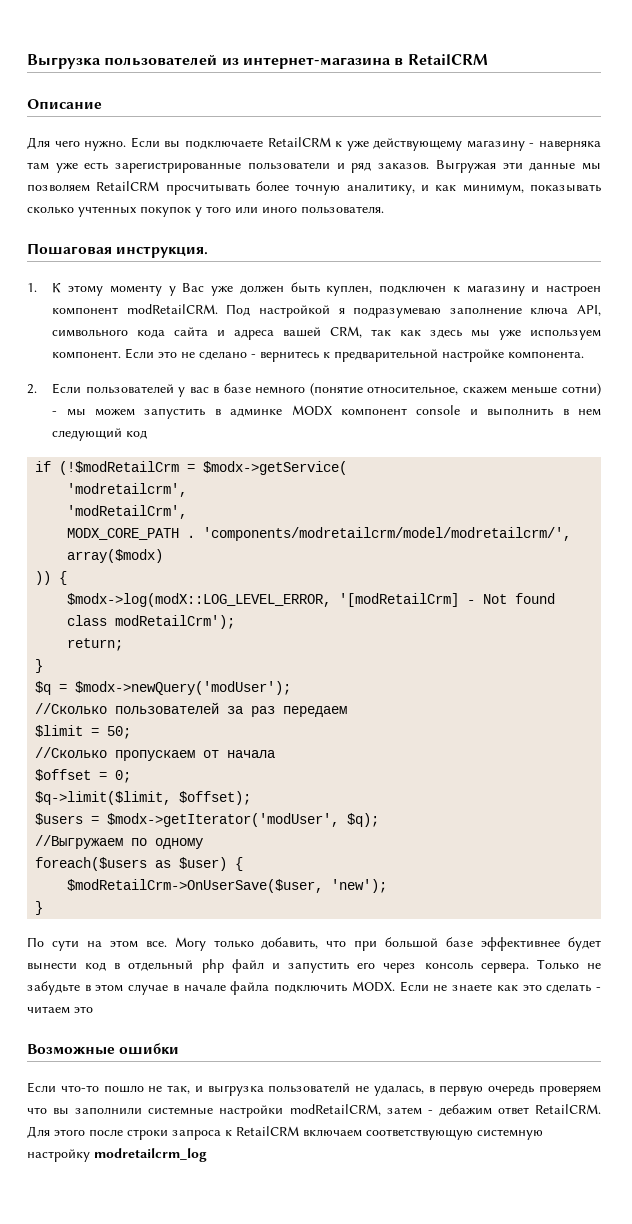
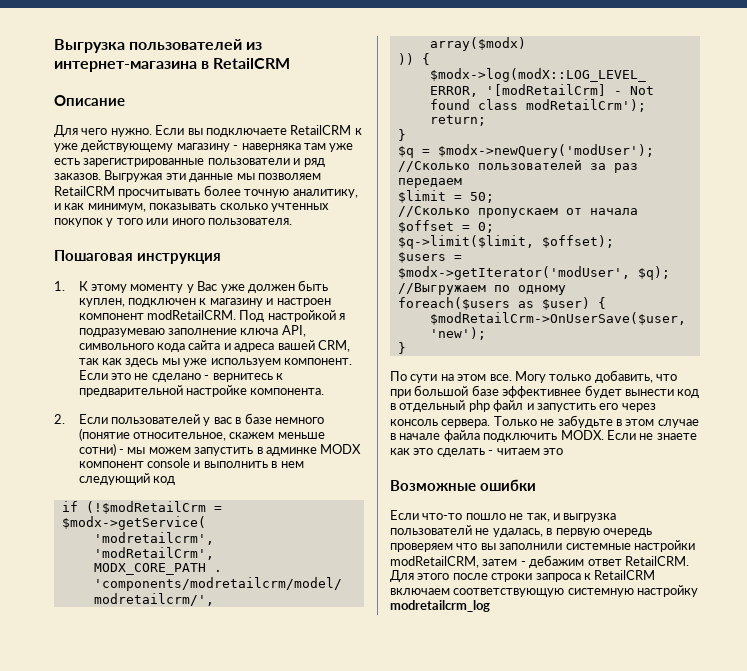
[116,246,209,258] инструкция. -> [137,253,221,264] инструкция

